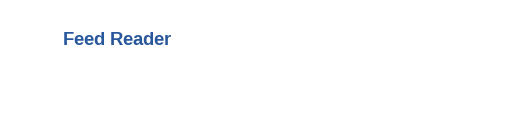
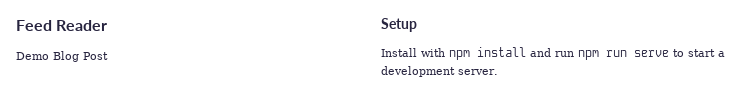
(171, 38) none -> [16,51,108,62] [381,18,417,32] [381,47,725,60] [381,66,498,77] // Demo Blog Post // Setup // Install with npm install and run npm run serve to start a development server.

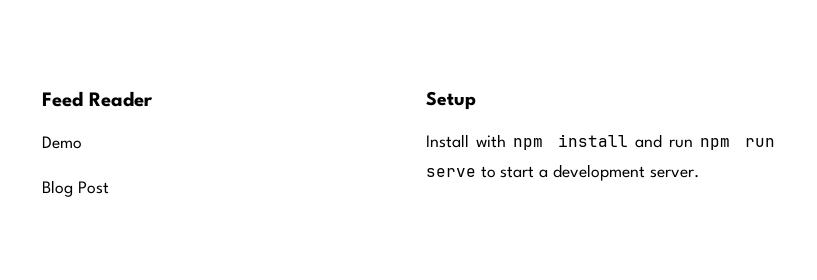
(49, 56) none -> (82, 142) //

